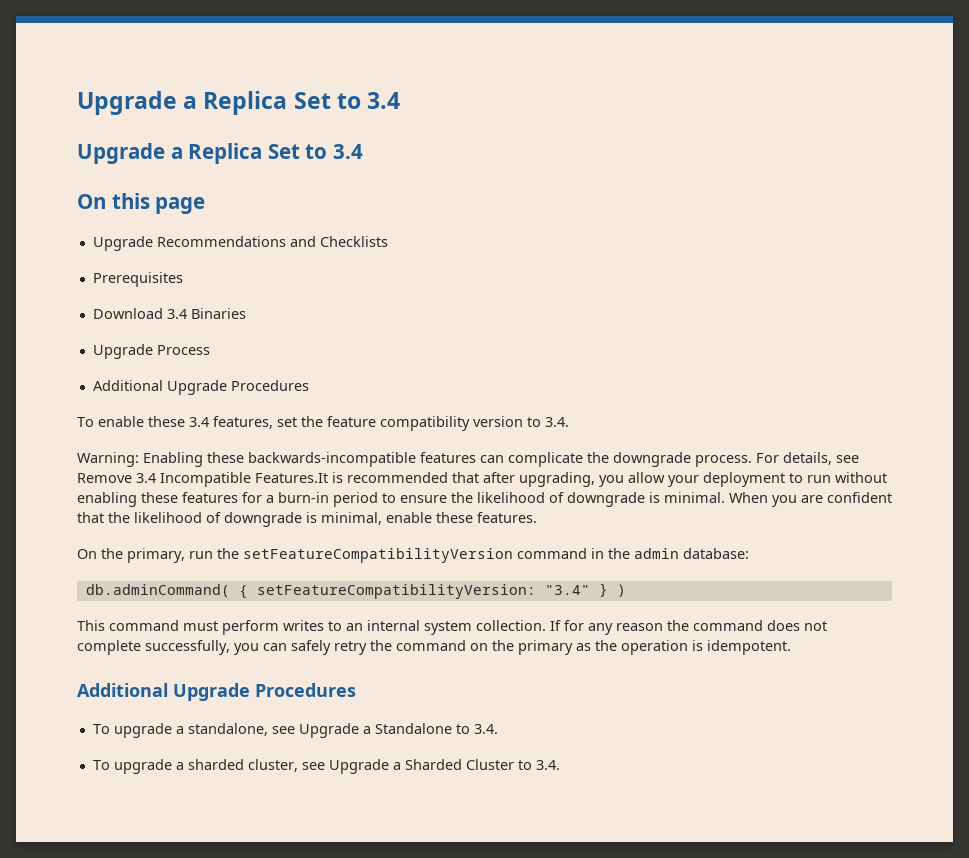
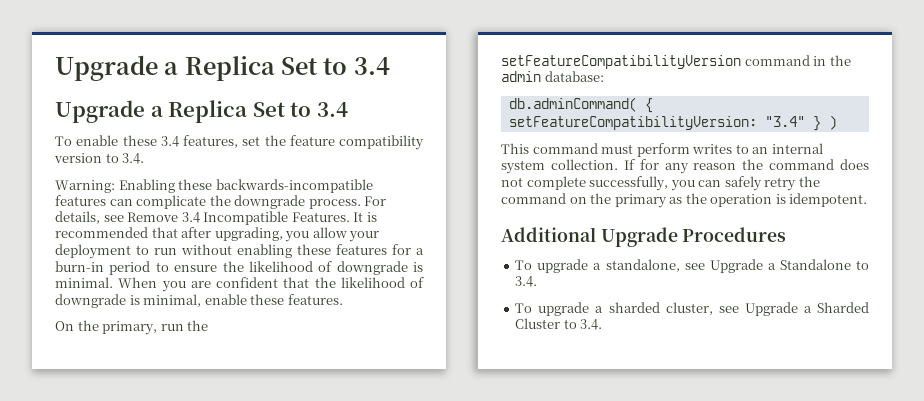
[77,193,206,214] [92,236,388,251] [92,272,183,287] [92,308,246,319] [92,344,210,359] [92,380,309,395] // On this page // Upgrade Recommendations and Checklists // Prerequisites // Download 3.4 Binaries // Upgrade Process // Additional Upgrade Procedures -> (348, 109) none
[255,473,328,483] Features.It -> [291,212,364,222] Features. It

